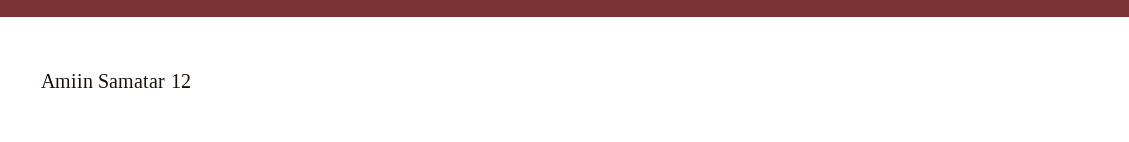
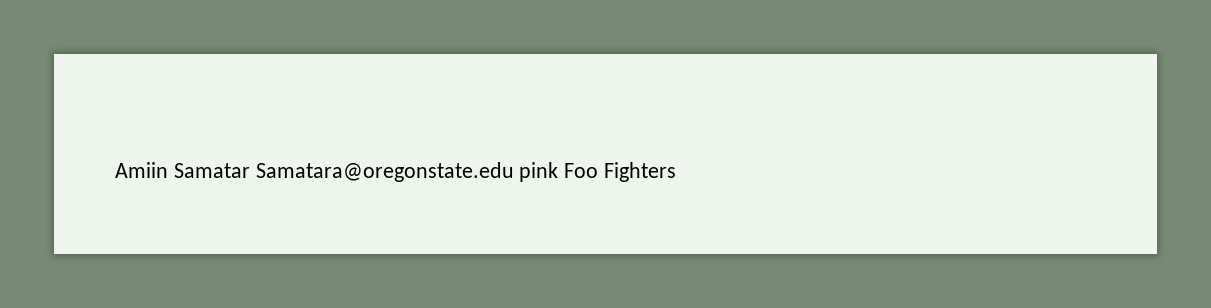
[170,74,191,88] 12 -> [255,162,677,182] Samatara@oregonstate.edu pink Foo Fighters

